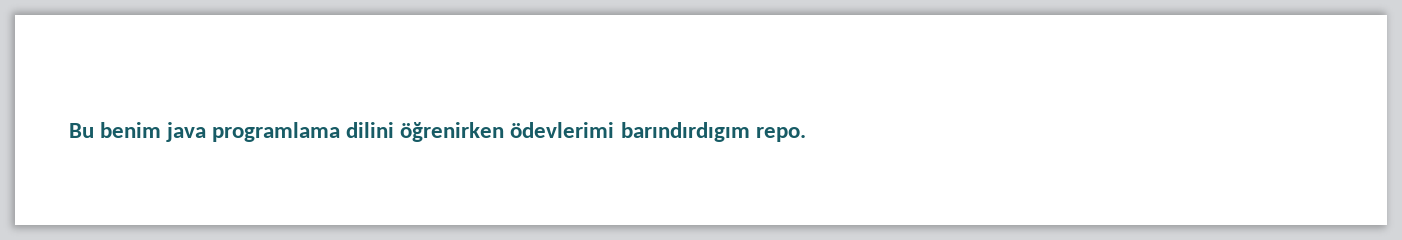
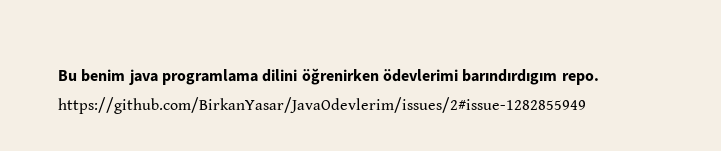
(806, 134) none -> [58,97,586,114] // https://github.com/BirkanYasar/JavaOdevlerim/issues/2#issue-1282855949

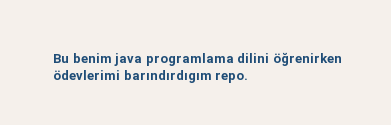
[58,97,586,114] // https://github.com/BirkanYasar/JavaOdevlerim/issues/2#issue-1282855949 -> (249, 77) none

